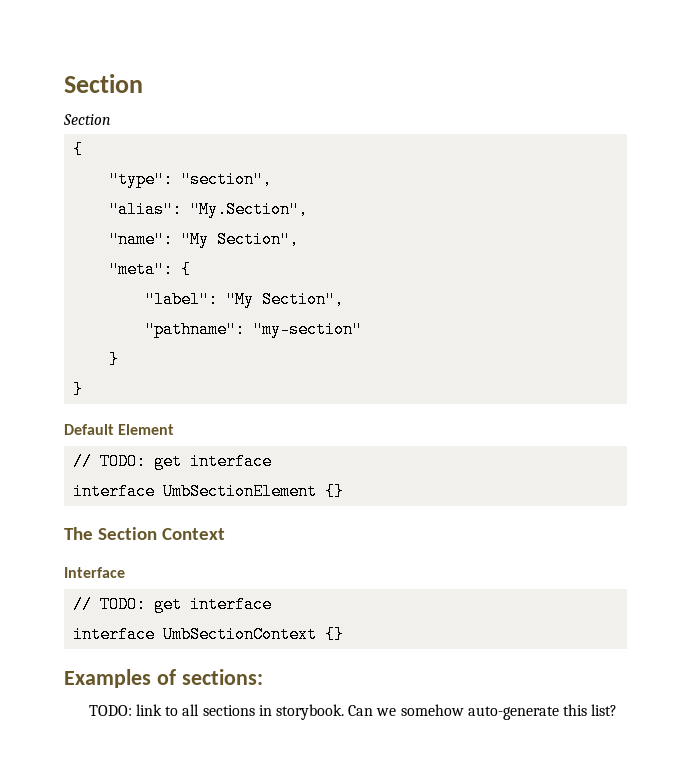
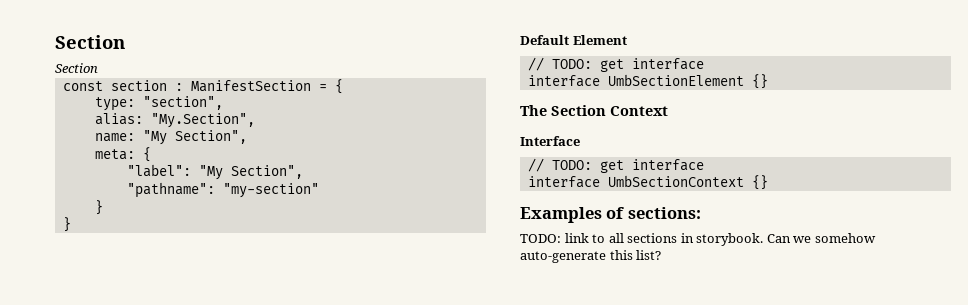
[73,141,84,158] [109,171,174,188] { // "type": -> [62,79,343,94] [94,97,135,111] const section : ManifestSection = { // type:
[109,201,183,218] "alias": -> [94,113,143,125] alias:
[109,231,300,248] [109,261,174,278] "name": "My Section", // "meta": -> [94,130,247,145] [94,149,135,160] name: "My Section", // meta:

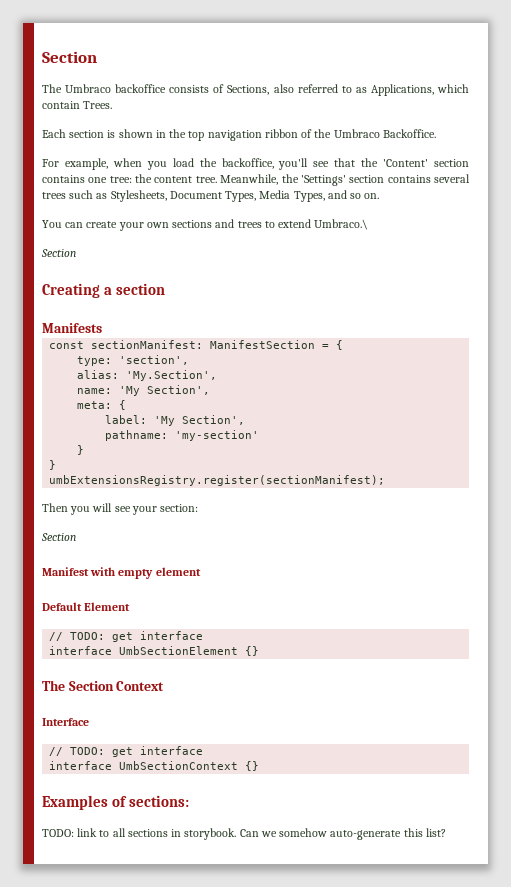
[55,35,125,49] [55,63,98,73] Section // Section -> [42,51,97,63] [42,84,469,96] [42,101,113,109] [42,129,436,141] [42,158,470,170] [42,174,471,186] [42,190,380,202] [42,219,369,231] [41,249,76,257] [42,283,166,298] [42,323,102,333] Section // The Umbraco backoffice consists of Sections, also referred to as Applications, which contain Trees. // Each section is shown in the top navigation ribbon of the Umbraco Backoffice. // For example, when you load the backoffice, you'll see that the 'Content' section contains one tree: the content tree. Meanwhile, the 'Settings' section contains several trees such as Stylesheets, Document Types, Media Types, and so on. // You can create your own sections and trees to extend Umbraco.\ // Section // Creating a section // Manifests
[110,80,183,91] section : -> [91,340,204,349] sectionManifest:
[142,96,223,110] "section", -> [119,355,190,365] 'section',
[150,113,255,128] "My.Section", -> [126,370,218,381] 'My.Section',
[142,130,247,145] "My Section", -> [119,385,211,396] 'My Section',
[126,164,303,180] [126,182,319,198] [94,200,103,215] [62,217,71,232] "label": "My Section", // "pathname": "my-section" // } // } -> [105,415,246,426] [105,430,260,441] [77,445,85,455] [49,460,57,470] [49,475,386,486] [42,503,199,515] [41,533,76,541] [42,567,201,579] label: 'My Section', // pathname: 'my-section' // } // } // umbExtensionsRegistry.register(sectionManifest); // Then you will see your section: // Section // Manifest with empty element

